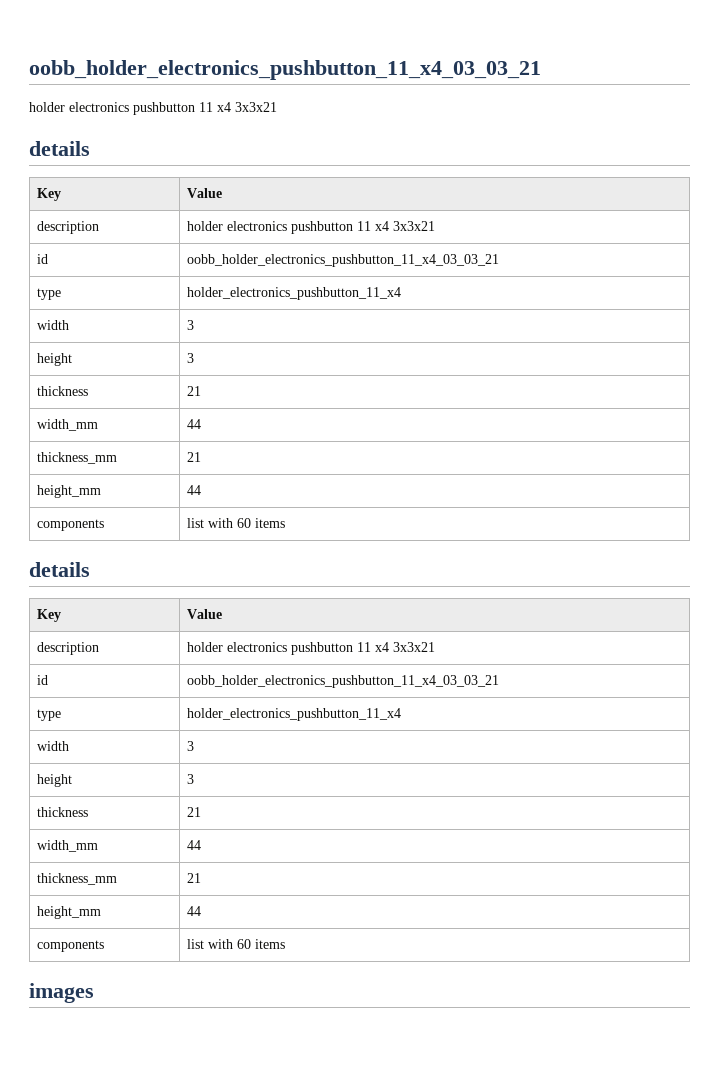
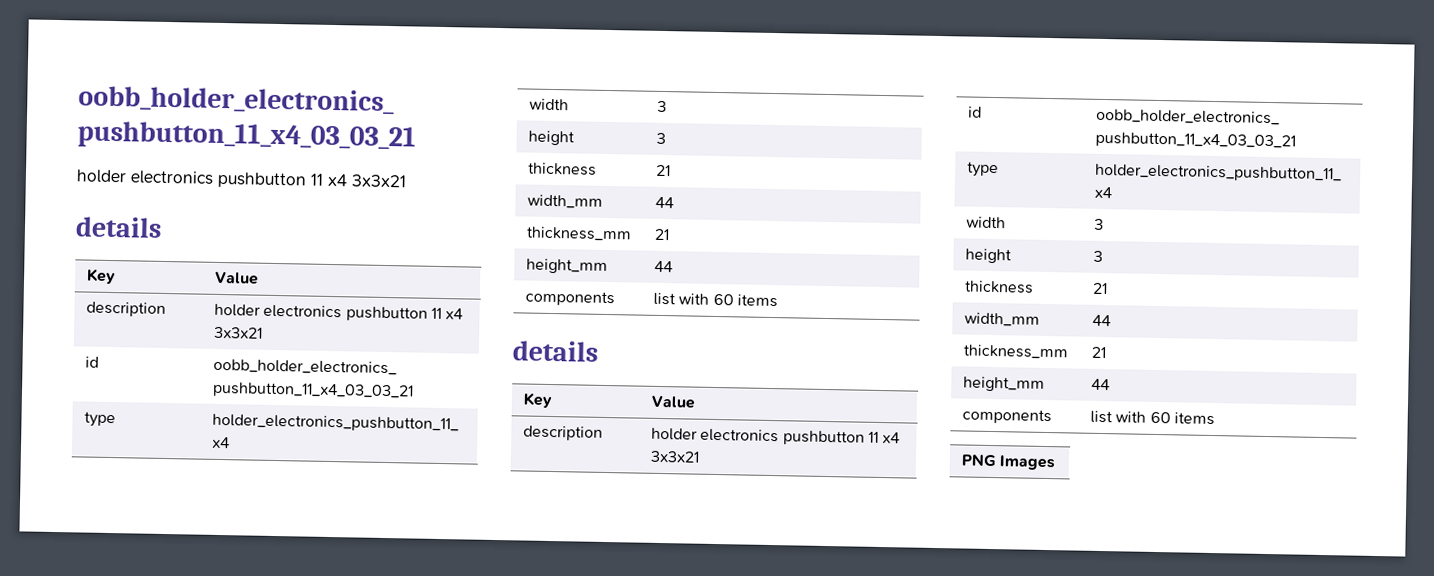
[29,983,94,1003] // images -> [960,453,1057,471] // PNG Images

